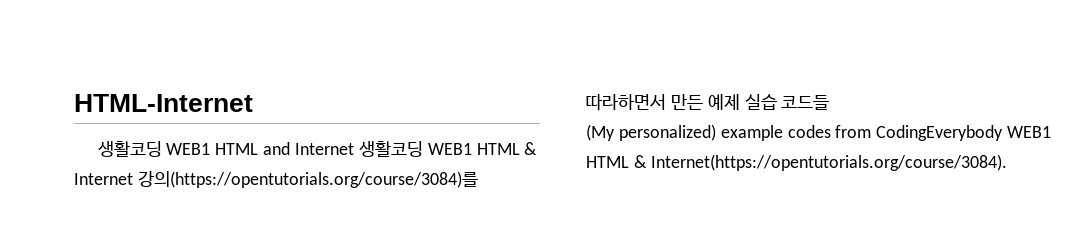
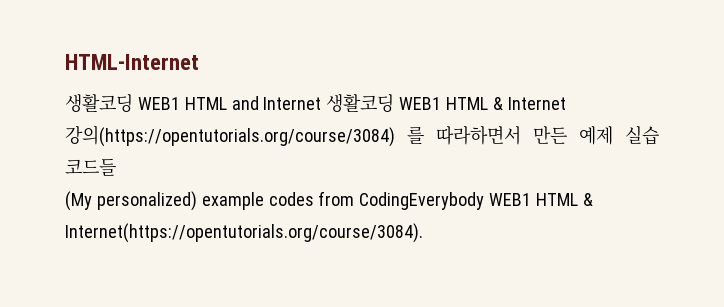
[137,171,478,188] 강의(https://opentutorials.org/course/3084)를 -> [65,125,424,147] 강의(https://opentutorials.org/course/3084) 를

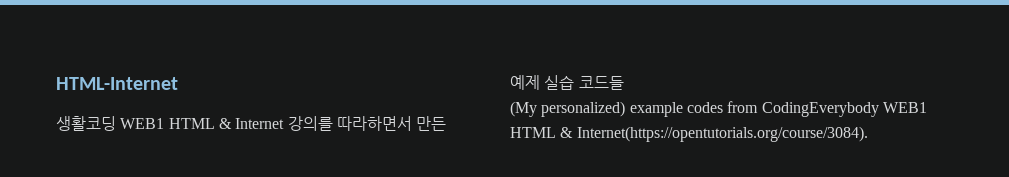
[231,94,566,112] [65,125,424,147] and Internet 생활코딩 WEB1 HTML & Internet 강의(https://opentutorials.org/course/3084) 를 -> [218,116,333,131] & Internet 강의를

